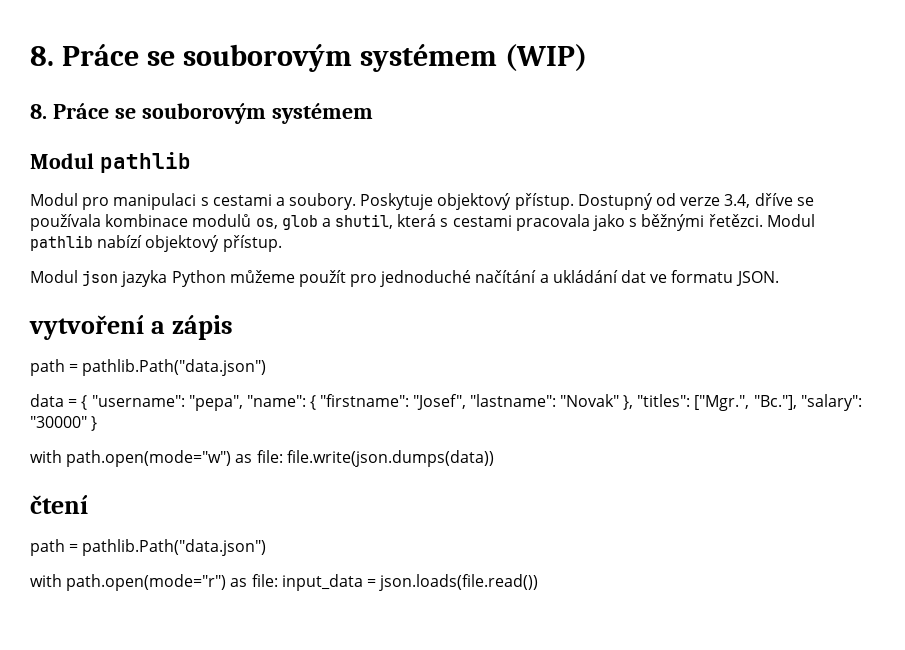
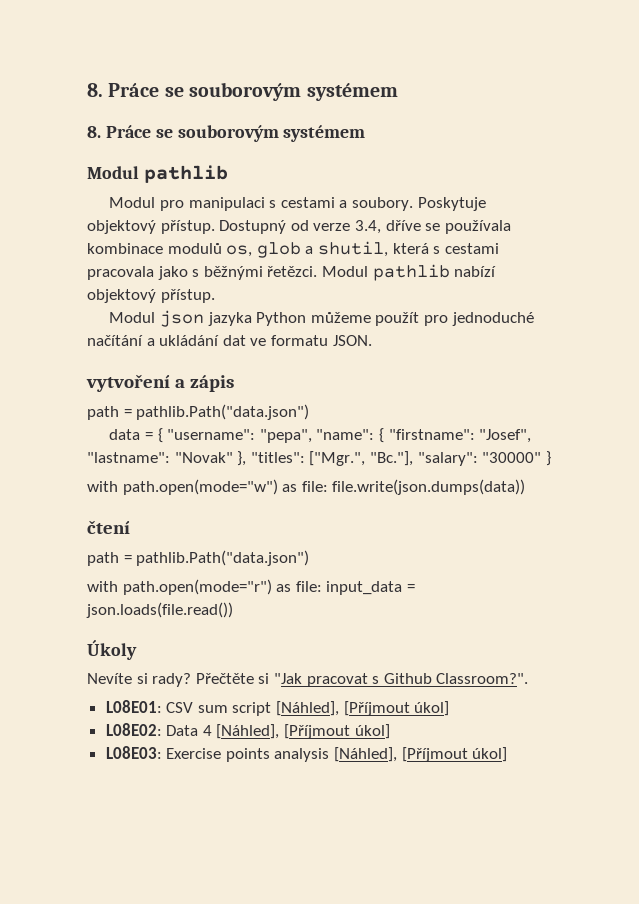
[30,44,587,72] 8. Práce se souborovým systémem (WIP) -> [87,82,398,101] 8. Práce se souborovým systémem
(539, 582) none -> [87,640,137,660] [87,673,529,687] [105,700,450,716] [105,723,390,739] [105,746,508,762] // Úkoly // Nevíte si rady? Přečtěte si "Jak pracovat s Github Classroom?". // L08E01: CSV sum script [Náhled], [Příjmout úkol] // L08E02: Data 4 [Náhled], [Příjmout úkol] // L08E03: Exercise points analysis [Náhled], [Příjmout úkol]

